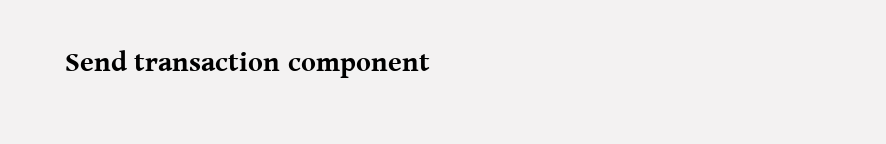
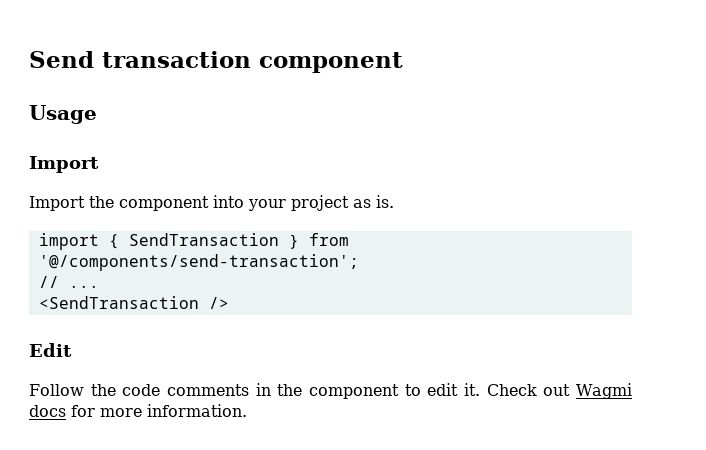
(430, 66) none -> [29,105,97,124] [29,156,99,173] [29,195,394,211] [38,233,349,250] [38,254,359,271] [38,276,99,288] [38,296,229,309] [29,343,72,357] [29,383,633,399] [29,404,247,417] // Usage // Import // Import the component into your project as is. // import { SendTransaction } from '@/components/send-transaction'; // // ... // <SendTransaction /> // Edit // Follow the code comments in the component to edit it. Check out Wagmi docs for more information.

